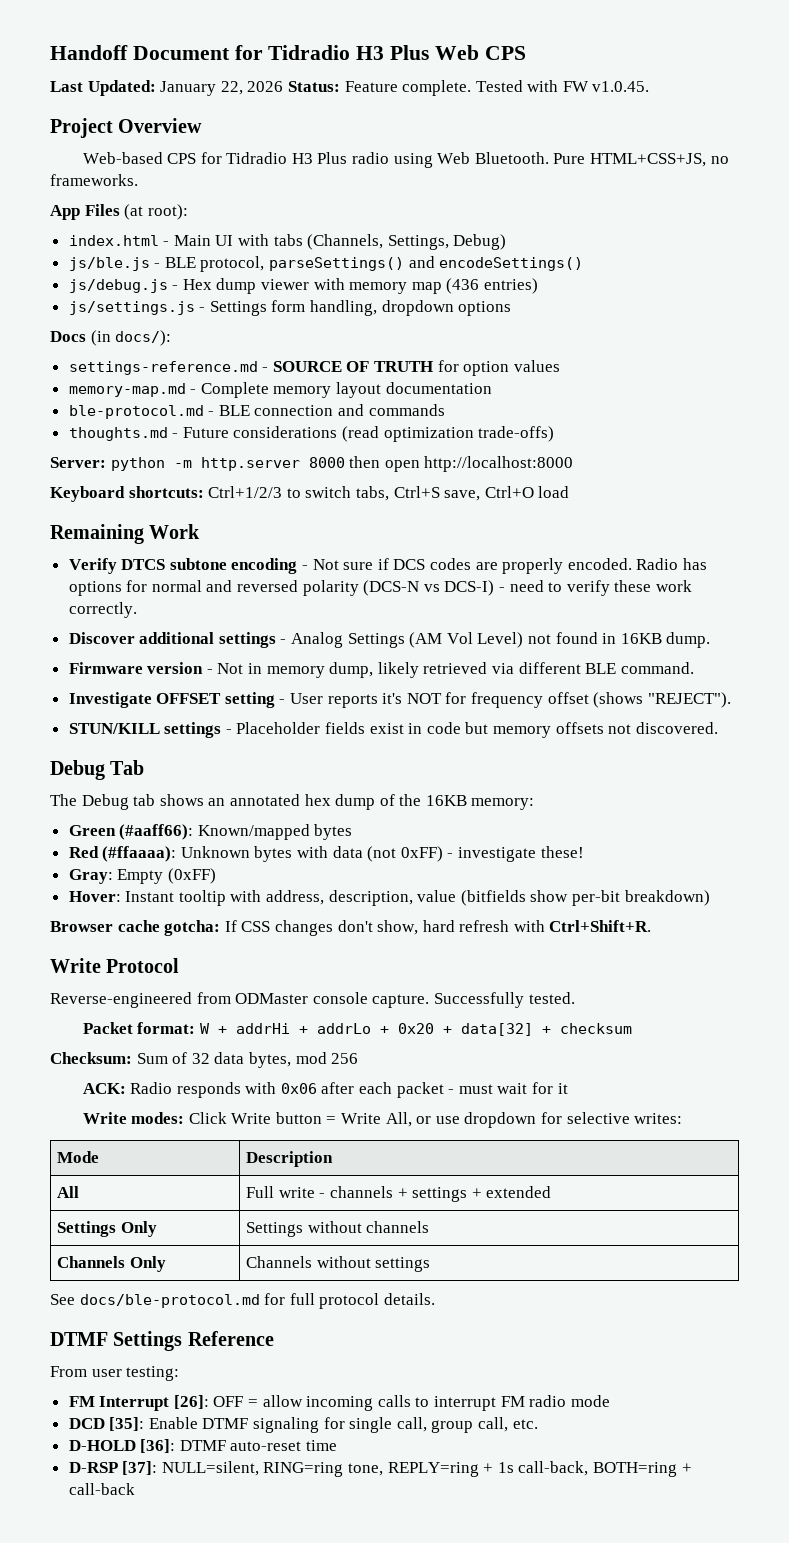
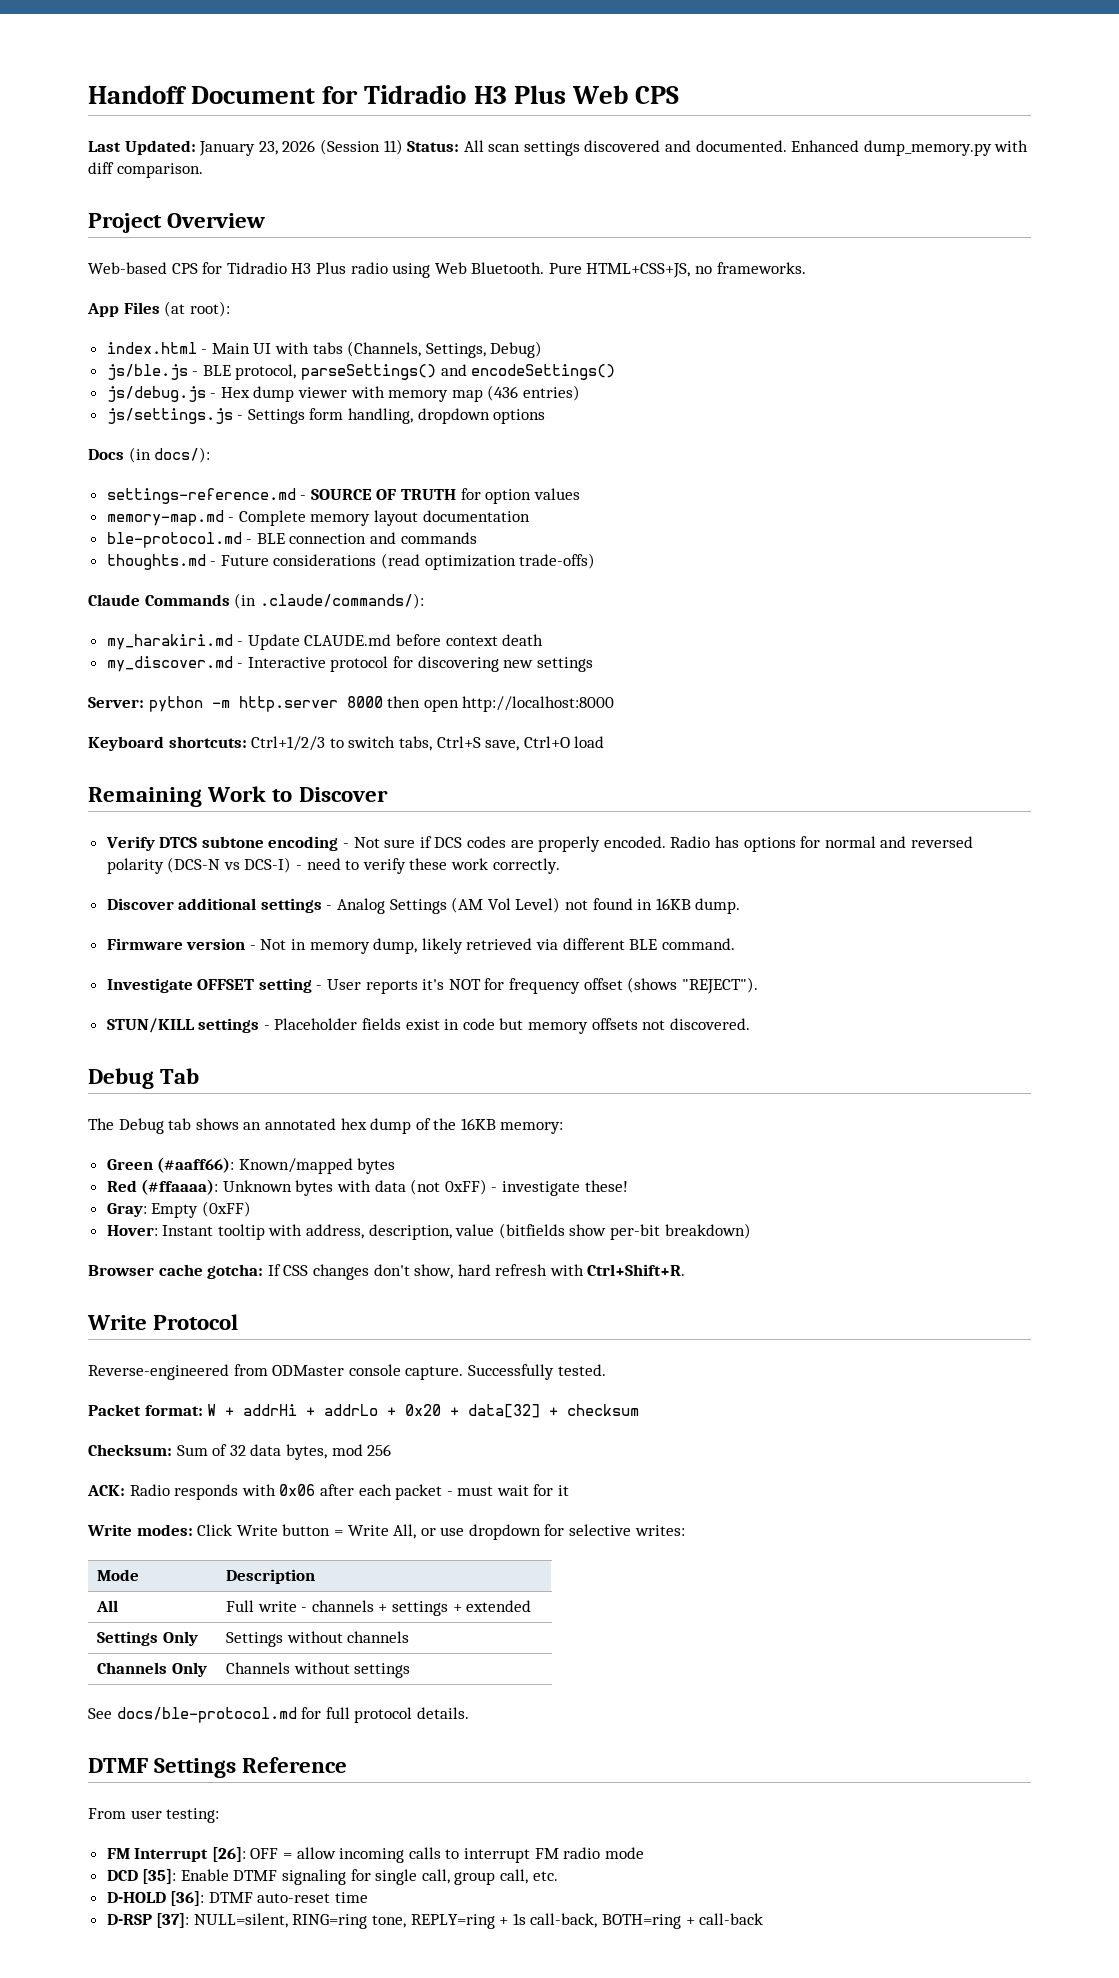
[220,80,650,96] 22, 2026 Status: Feature complete. Tested with FW v1.0.45. -> [258,139,1029,156] [88,162,203,178] 23, 2026 (Session 11) Status: All scan settings discovered and documented. Enhanced dump_memory.py with diff comparison.
(555, 434) none -> [88,593,424,609] [106,634,544,650] [106,656,593,672] // Claude Commands (in .claude/commands/): // my_harakiri.md - Update CLAUDE.md before context death // my_discover.md - Interactive protocol for discovering new settings
(201, 531) none -> [272,787,388,802] to Discover

